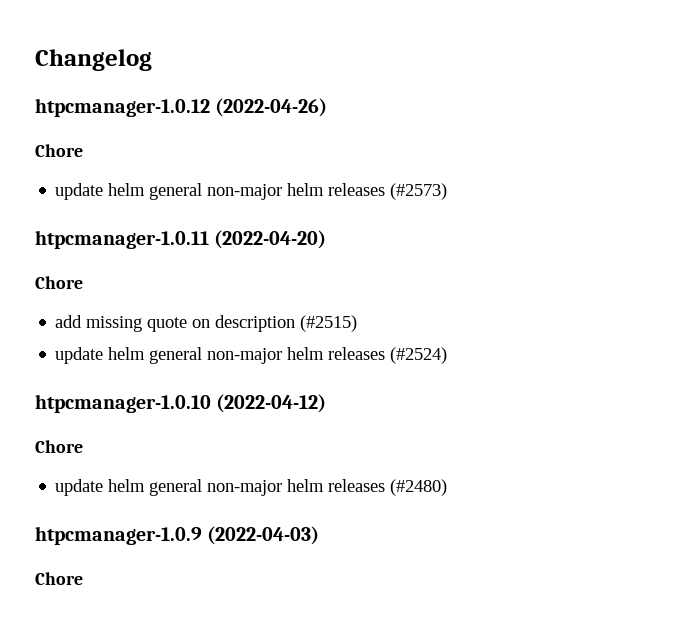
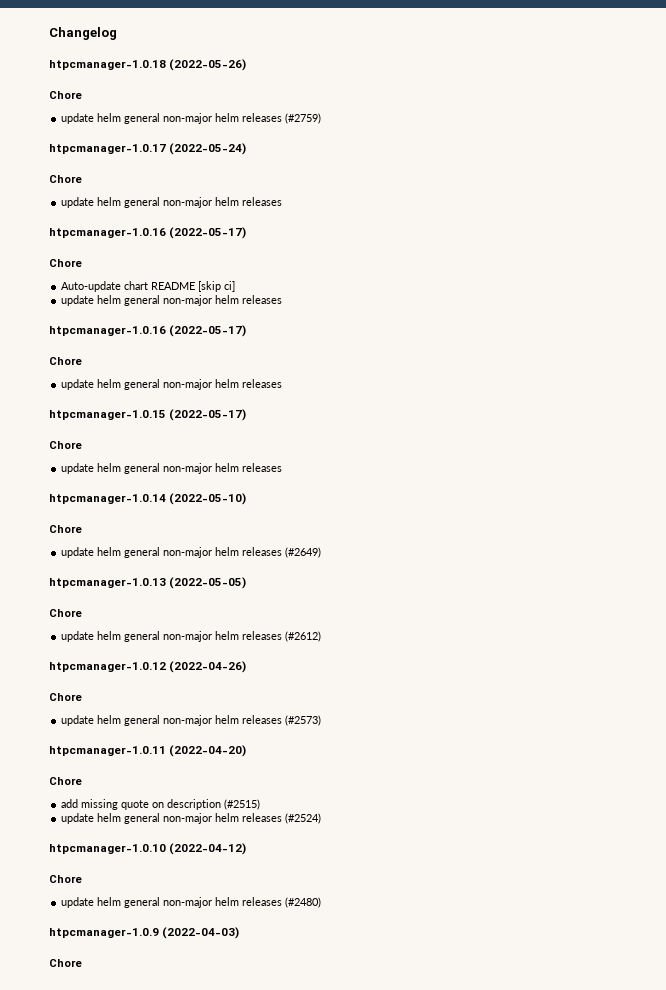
(152, 60) none -> [49,59,247,71] [49,91,82,99] [61,113,322,124] [49,143,247,155] [49,175,82,183] [61,197,283,208] [49,227,247,239] [49,259,82,267] [61,281,236,292] [61,295,283,306] [49,325,247,337] [49,357,82,365] [61,379,283,390] [49,409,247,421] [49,441,82,449] [61,463,283,474] [49,493,247,505] [49,525,82,533] [61,547,322,558] [49,577,247,589] [49,609,82,617] [61,631,322,642] // htpcmanager-1.0.18 (2022-05-26) // Chore // update helm general non-major helm releases (#2759) // htpcmanager-1.0.17 (2022-05-24) // Chore // update helm general non-major helm releases // htpcmanager-1.0.16 (2022-05-17) // Chore // Auto-update chart README [skip ci] // update helm general non-major helm releases // htpcmanager-1.0.16 (2022-05-17) // Chore // update helm general non-major helm releases // htpcmanager-1.0.15 (2022-05-17) // Chore // update helm general non-major helm releases // htpcmanager-1.0.14 (2022-05-10) // Chore // update helm general non-major helm releases (#2649) // htpcmanager-1.0.13 (2022-05-05) // Chore // update helm general non-major helm releases (#2612)

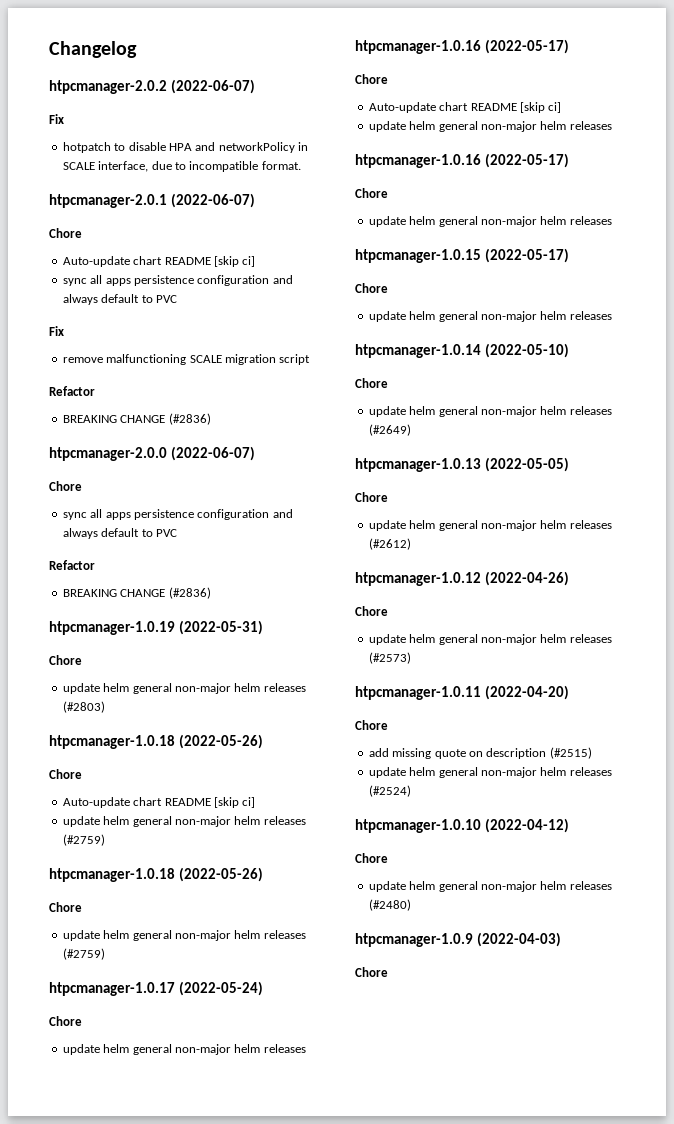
(117, 33) none -> [49,79,255,94] [49,114,64,124] [62,142,308,153] [62,161,301,172] [49,193,255,208] [49,228,82,238] [62,256,256,267] [62,275,293,286] [62,294,177,305] [49,326,64,336] [62,354,311,365] [49,386,95,396] [62,413,211,425] [49,446,255,461] [49,481,82,491] [62,509,293,520] [62,528,177,539] [49,560,95,570] [62,587,211,599] [49,620,263,635] [49,655,82,665] [62,683,306,694] [62,701,105,713] [49,734,263,749] [49,769,82,779] [62,797,256,808] [62,816,306,827] [62,834,105,846] // htpcmanager-2.0.2 (2022-06-07) // Fix // hotpatch to disable HPA and networkPolicy in SCALE interface, due to incompatible format. // htpcmanager-2.0.1 (2022-06-07) // Chore // Auto-update chart README [skip ci] // sync all apps persistence configuration and always default to PVC // Fix // remove malfunctioning SCALE migration script // Refactor // BREAKING CHANGE (#2836) // htpcmanager-2.0.0 (2022-06-07) // Chore // sync all apps persistence configuration and always default to PVC // Refactor // BREAKING CHANGE (#2836) // htpcmanager-1.0.19 (2022-05-31) // Chore // update helm general non-major helm releases (#2803) // htpcmanager-1.0.18 (2022-05-26) // Chore // Auto-update chart README [skip ci] // update helm general non-major helm releases (#2759)

